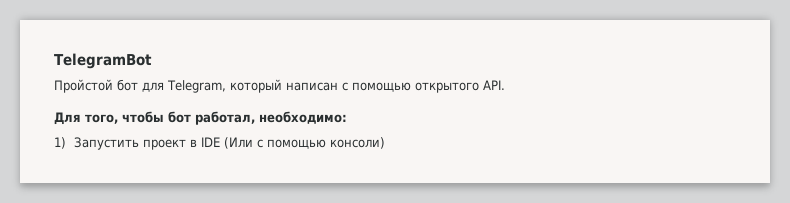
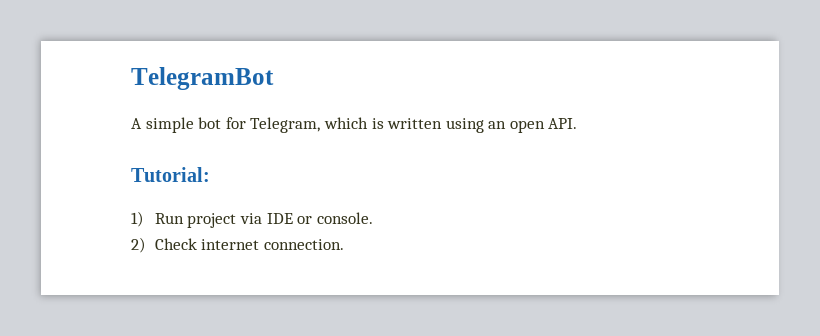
[54,79,505,93] [54,111,347,125] [54,137,385,150] Пройстой бот для Telegram, который написан с помощью открытого API. // Для того, чтобы бот работал, необходимо: // 1) Запустить проект в IDE (Или с помощью консоли) -> [131,117,578,133] [131,167,210,182] [131,211,373,228] [131,237,345,253] A simple bot for Telegram, which is written using an open API. // Tutorial: // 1) Run project via IDE or console. // 2) Check internet connection.

